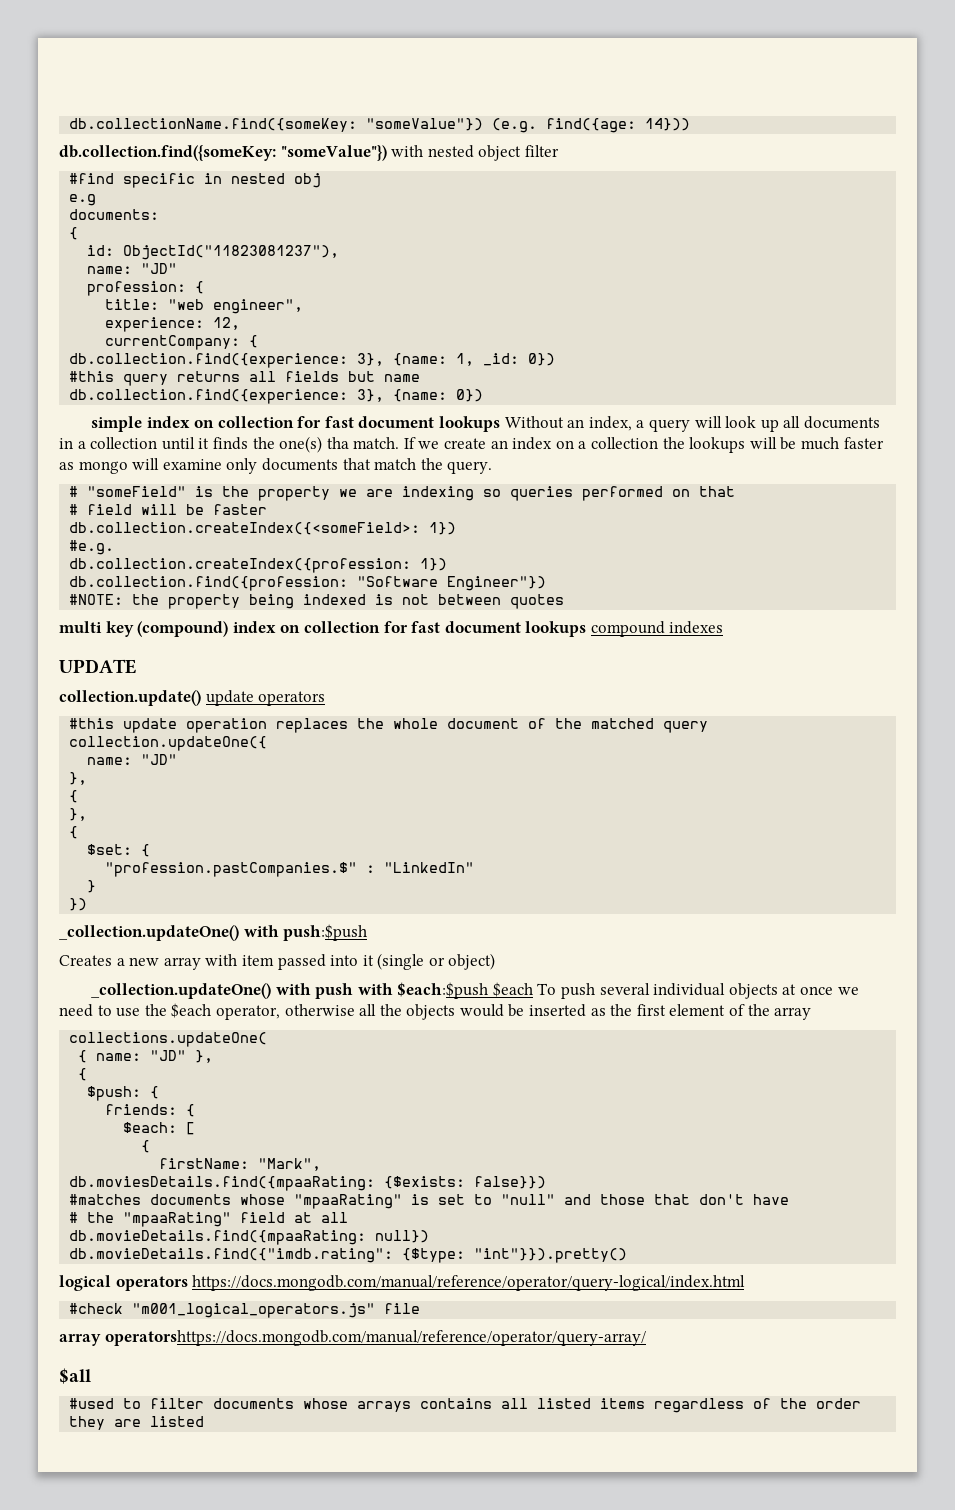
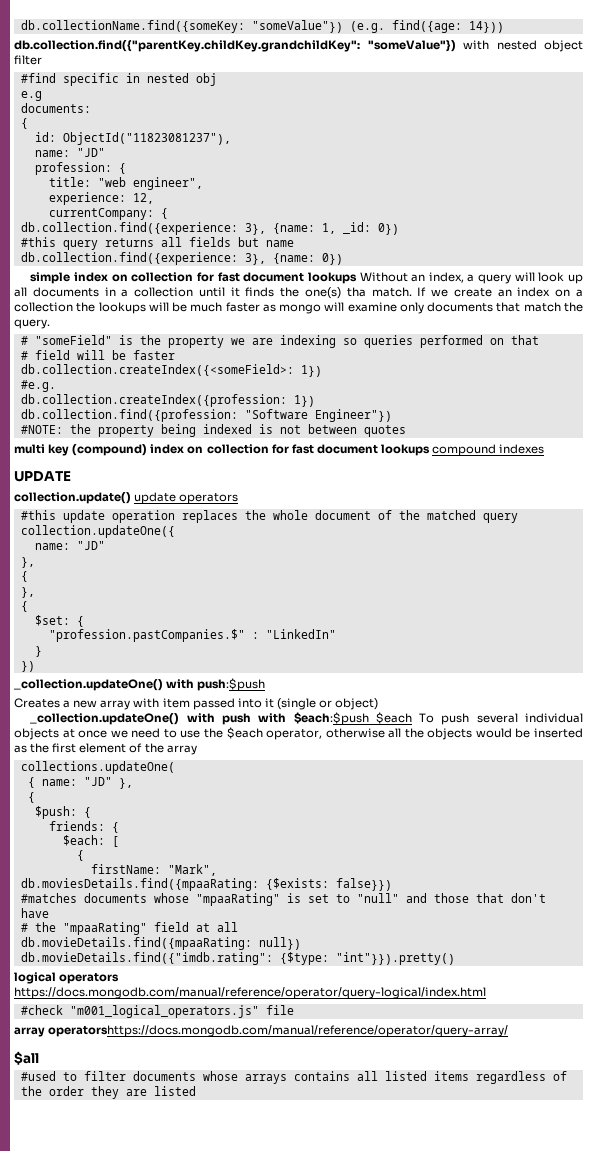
[59,145,276,161] db.collection.find({someKey: -> [14,40,360,52] db.collection.find({"parentKey.childKey.grandchildKey":

